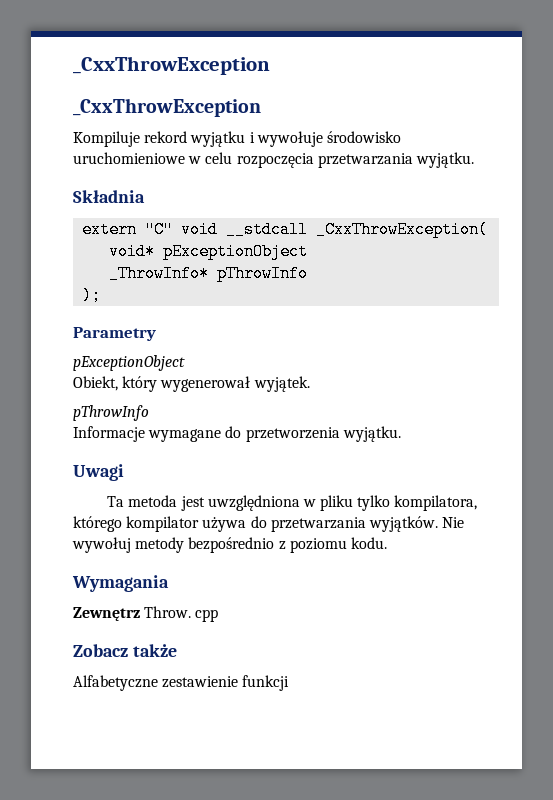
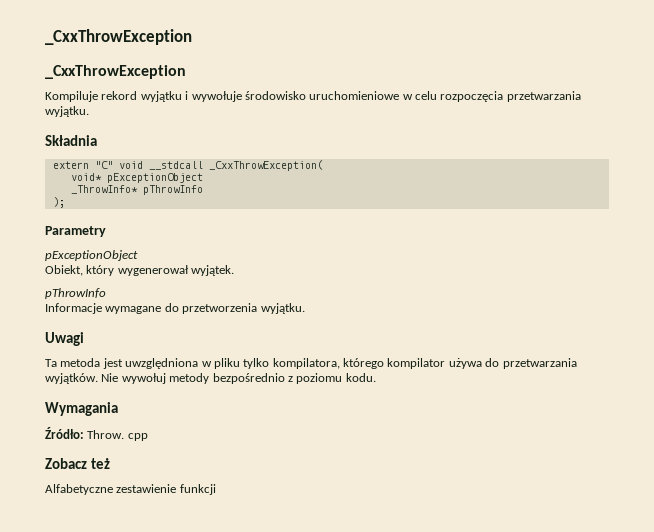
[73,607,140,621] Zewnętrz -> [45,427,84,439] Źródło:
[132,644,177,657] także -> [90,458,110,469] też

